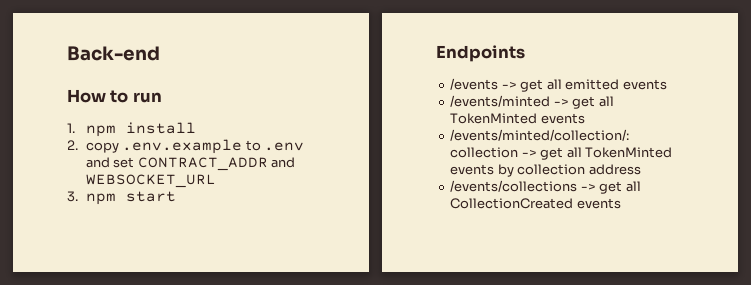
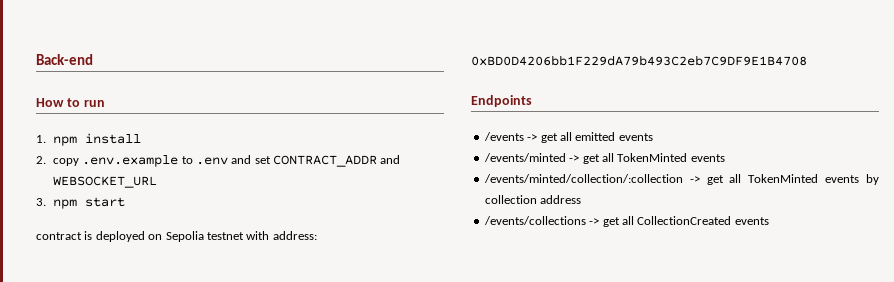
(176, 196) none -> [36,231,317,242] [471,55,807,66] // contract is deployed on Sepolia testnet with address: 0xBD0D4206bb1F229dA79b493C2eb7C9DF9E1B4708

